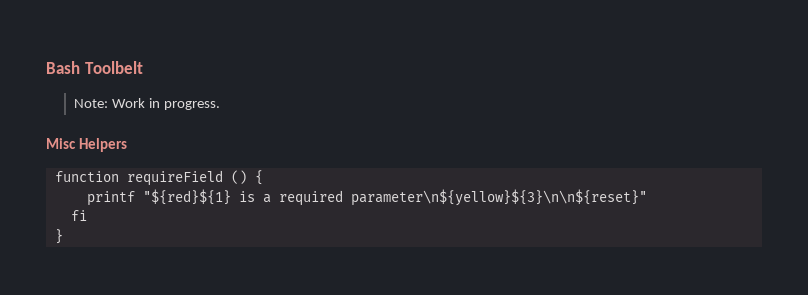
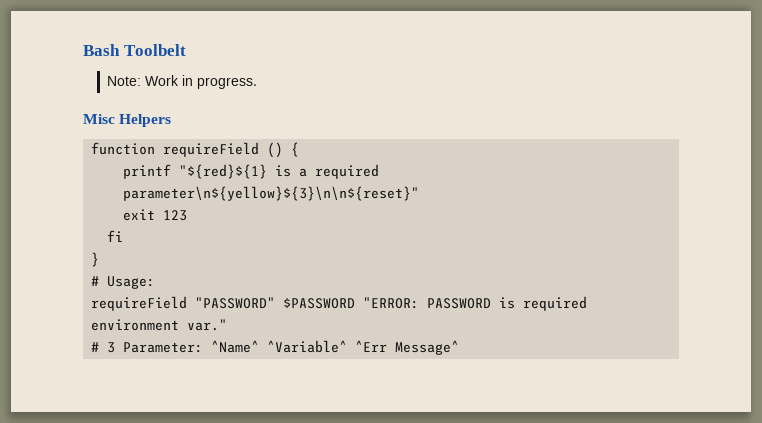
(647, 197) none -> [123,209,188,221] // exit 123
(63, 236) none -> [91,276,156,289] [91,296,588,311] [91,319,228,331] [91,340,460,355] // # Usage: // requireField "PASSWORD" $PASSWORD "ERROR: PASSWORD is required environment var." // # 3 Parameter: ^Name^ ^Variable^ ^Err Message^

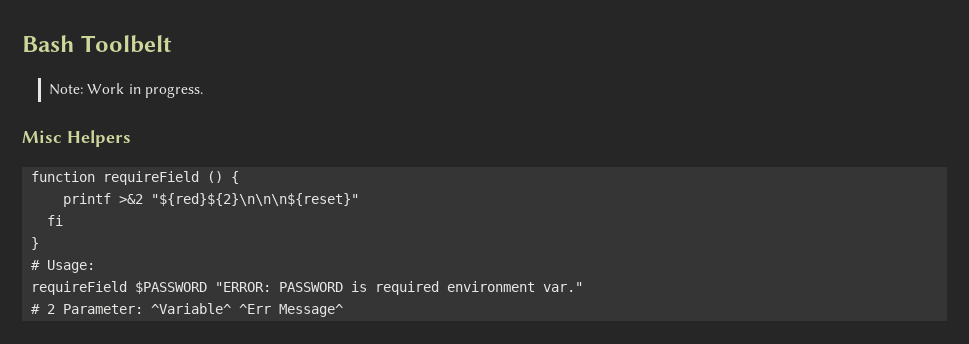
[179,164,380,179] [123,186,420,201] [123,209,188,221] "${red}${1} is a required parameter\n${yellow}${3}\n\n${reset}" // exit 123 -> [119,193,360,206] >&2 "${red}${2}\n\n\n${reset}"
[195,297,276,309] "PASSWORD" -> (128, 288) none
[107,340,260,353] 3 Parameter: ^Name^ -> [47,304,144,314] 2 Parameter:

